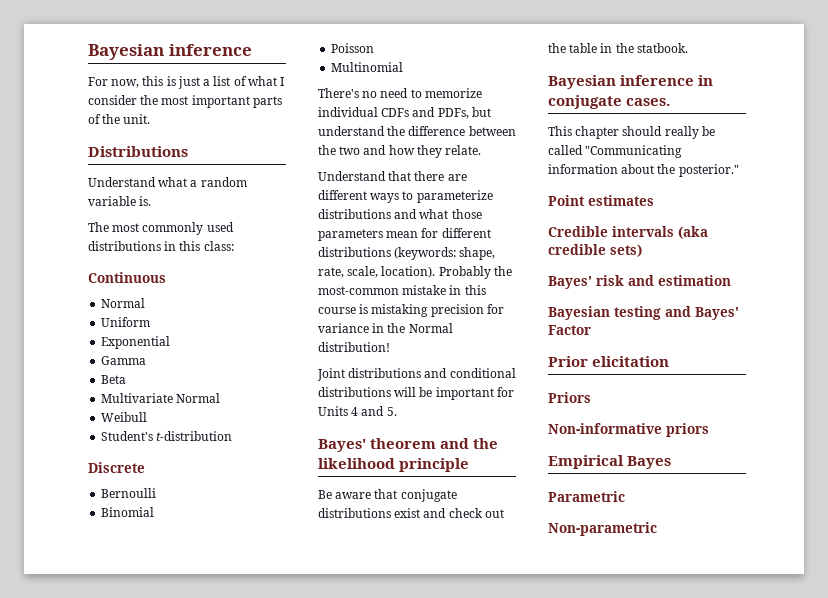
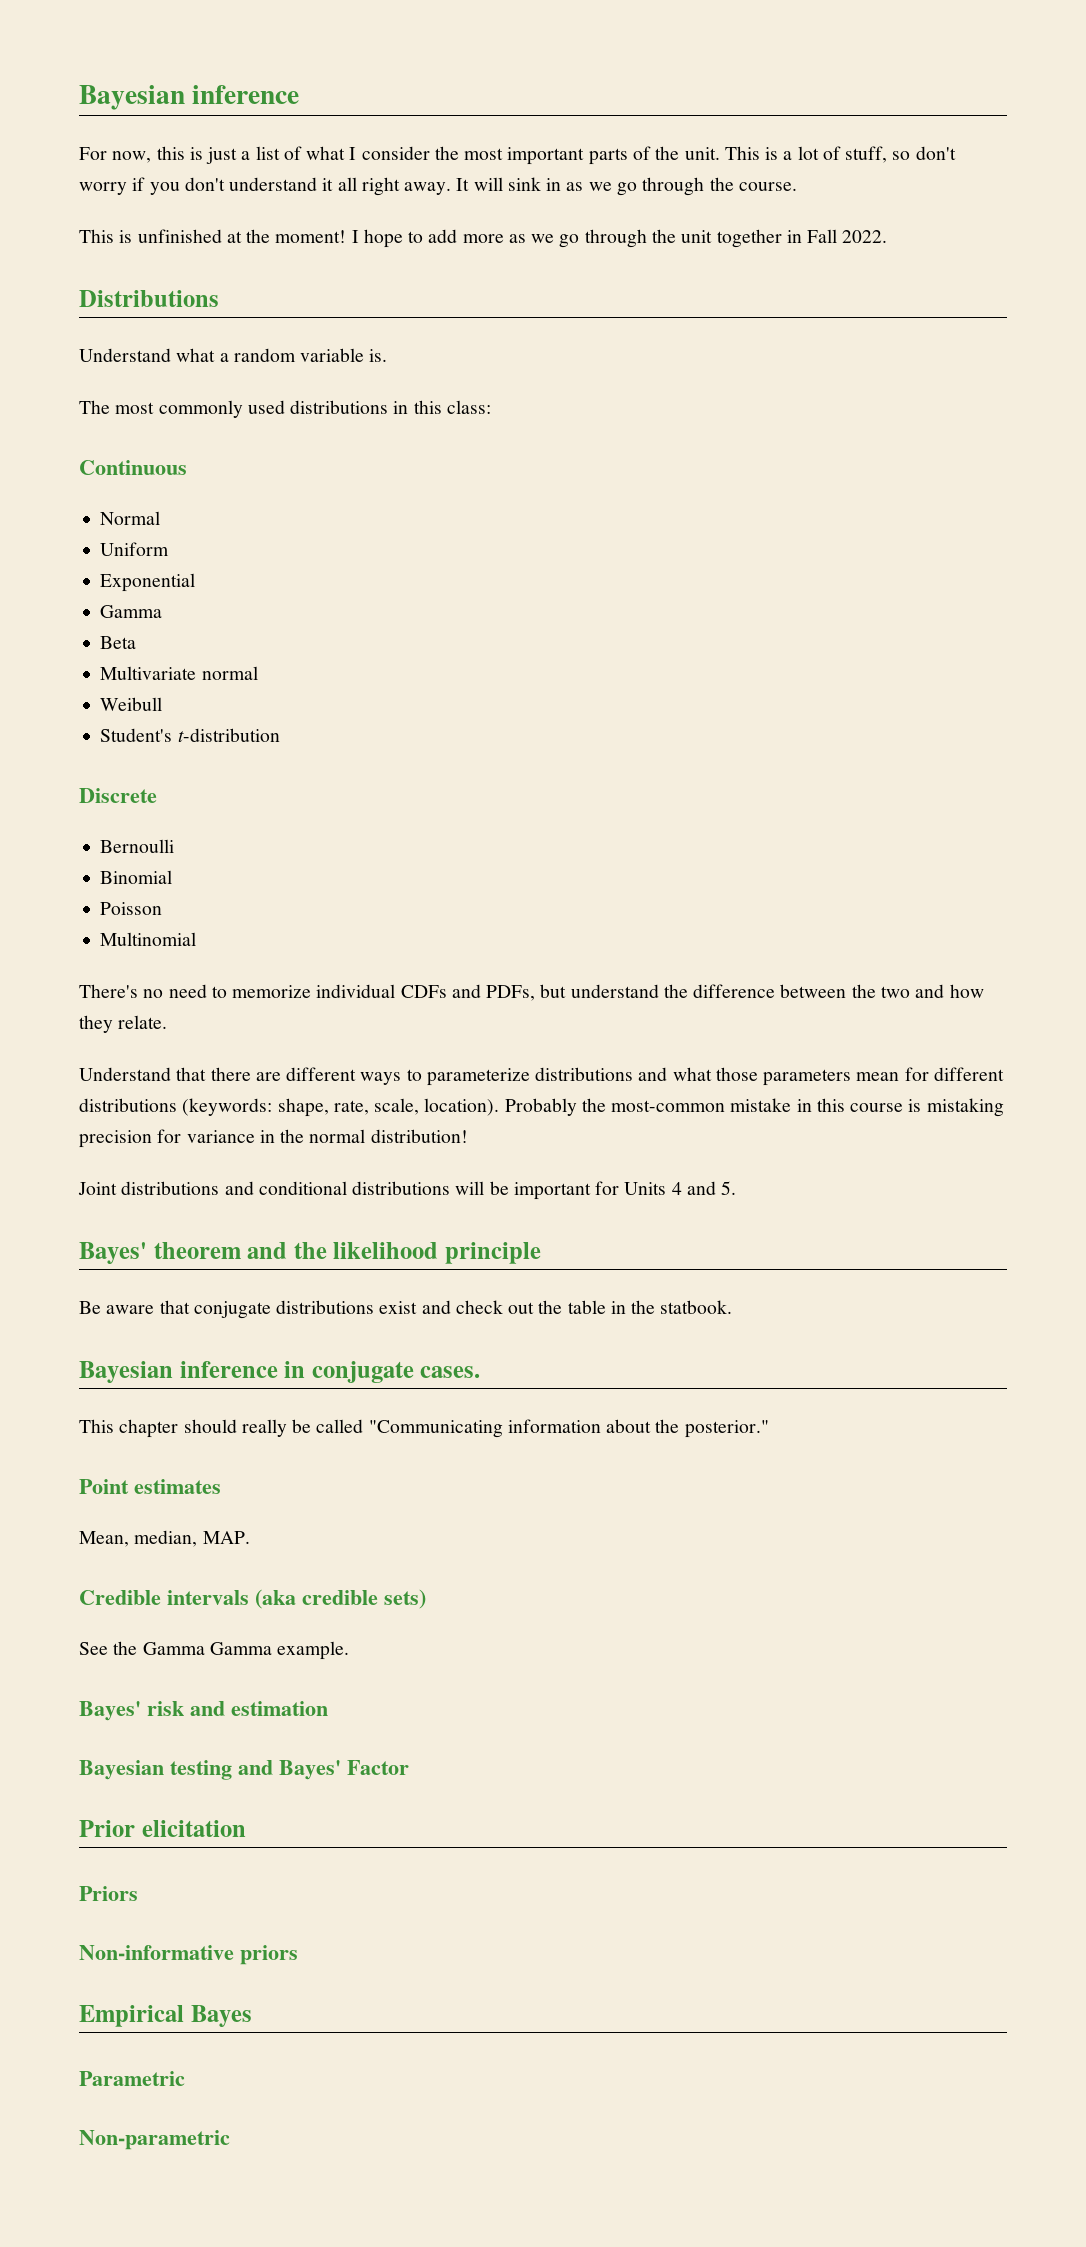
(151, 119) none -> [724,146,956,163] [79,177,797,196] [79,229,888,248] This is a lot of stuff, so don't worry if you don't understand it all right away. It will sink in as we go through the course. // This is unfinished at the moment! I hope to add more as we go through the unit together in Fall 2022.
[176,393,221,403] Normal -> [201,666,258,680] normal
[408,323,453,333] Normal -> [309,1129,366,1143] normal
(654, 200) none -> [79,1530,250,1547] // Mean, median, MAP.
(642, 250) none -> [79,1641,350,1660] // See the Gamma Gamma example.

